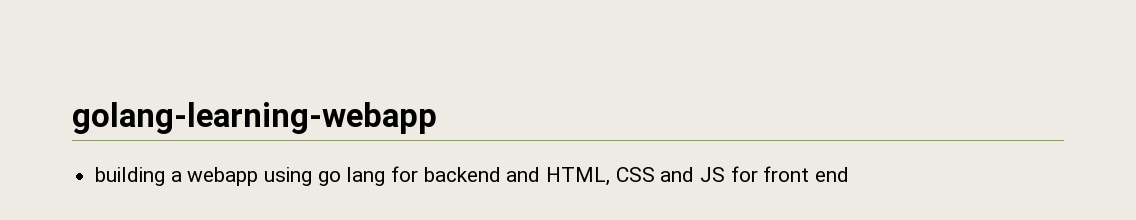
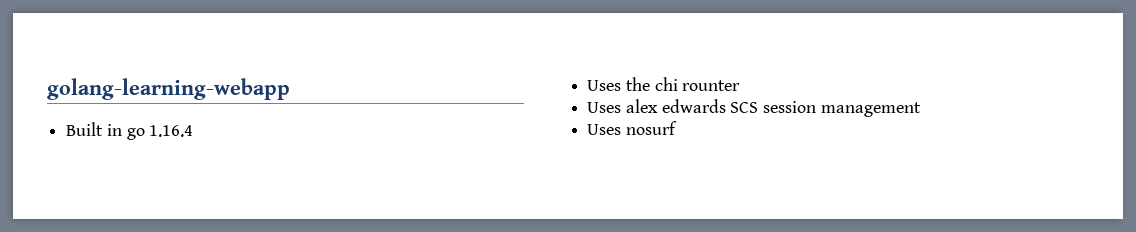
[95,166,850,186] building a webapp using go lang for backend and HTML, CSS and JS for front end -> [66,122,194,140] [587,77,741,91] [587,99,921,117] [587,121,677,135] Built in go 1.16.4 // Uses the chi rounter // Uses alex edwards SCS session management // Uses nosurf

